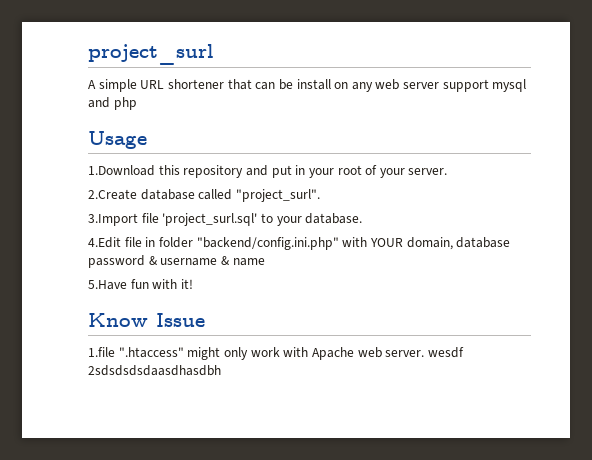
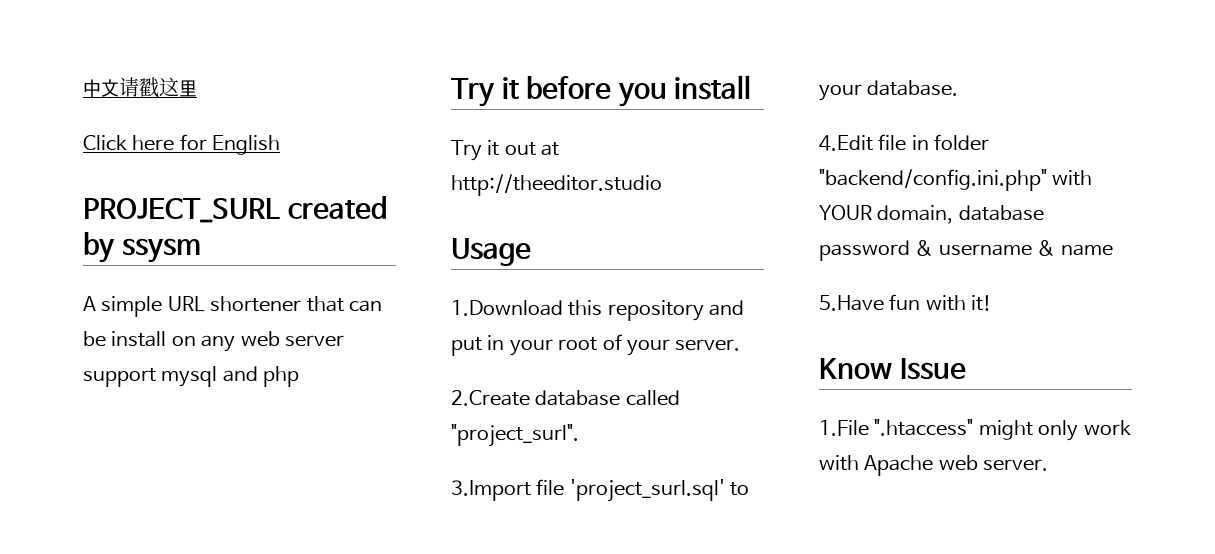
[88,44,214,65] project_surl -> [83,77,197,98] [83,134,281,155] [83,196,387,223] [83,232,201,263] 中文请戳这里 // Click here for English // PROJECT_SURL created by ssysm
(137, 103) none -> [451,75,752,107] [451,140,560,161] [451,174,662,196] // Try it before you install // Try it out at http://theeditor.studio
[88,347,115,357] 1.file -> [819,420,869,436] 1.File
[427,347,464,358] [88,365,221,376] wesdf 2sdsdsdsdaasdhasdbh -> (1049, 465) none

